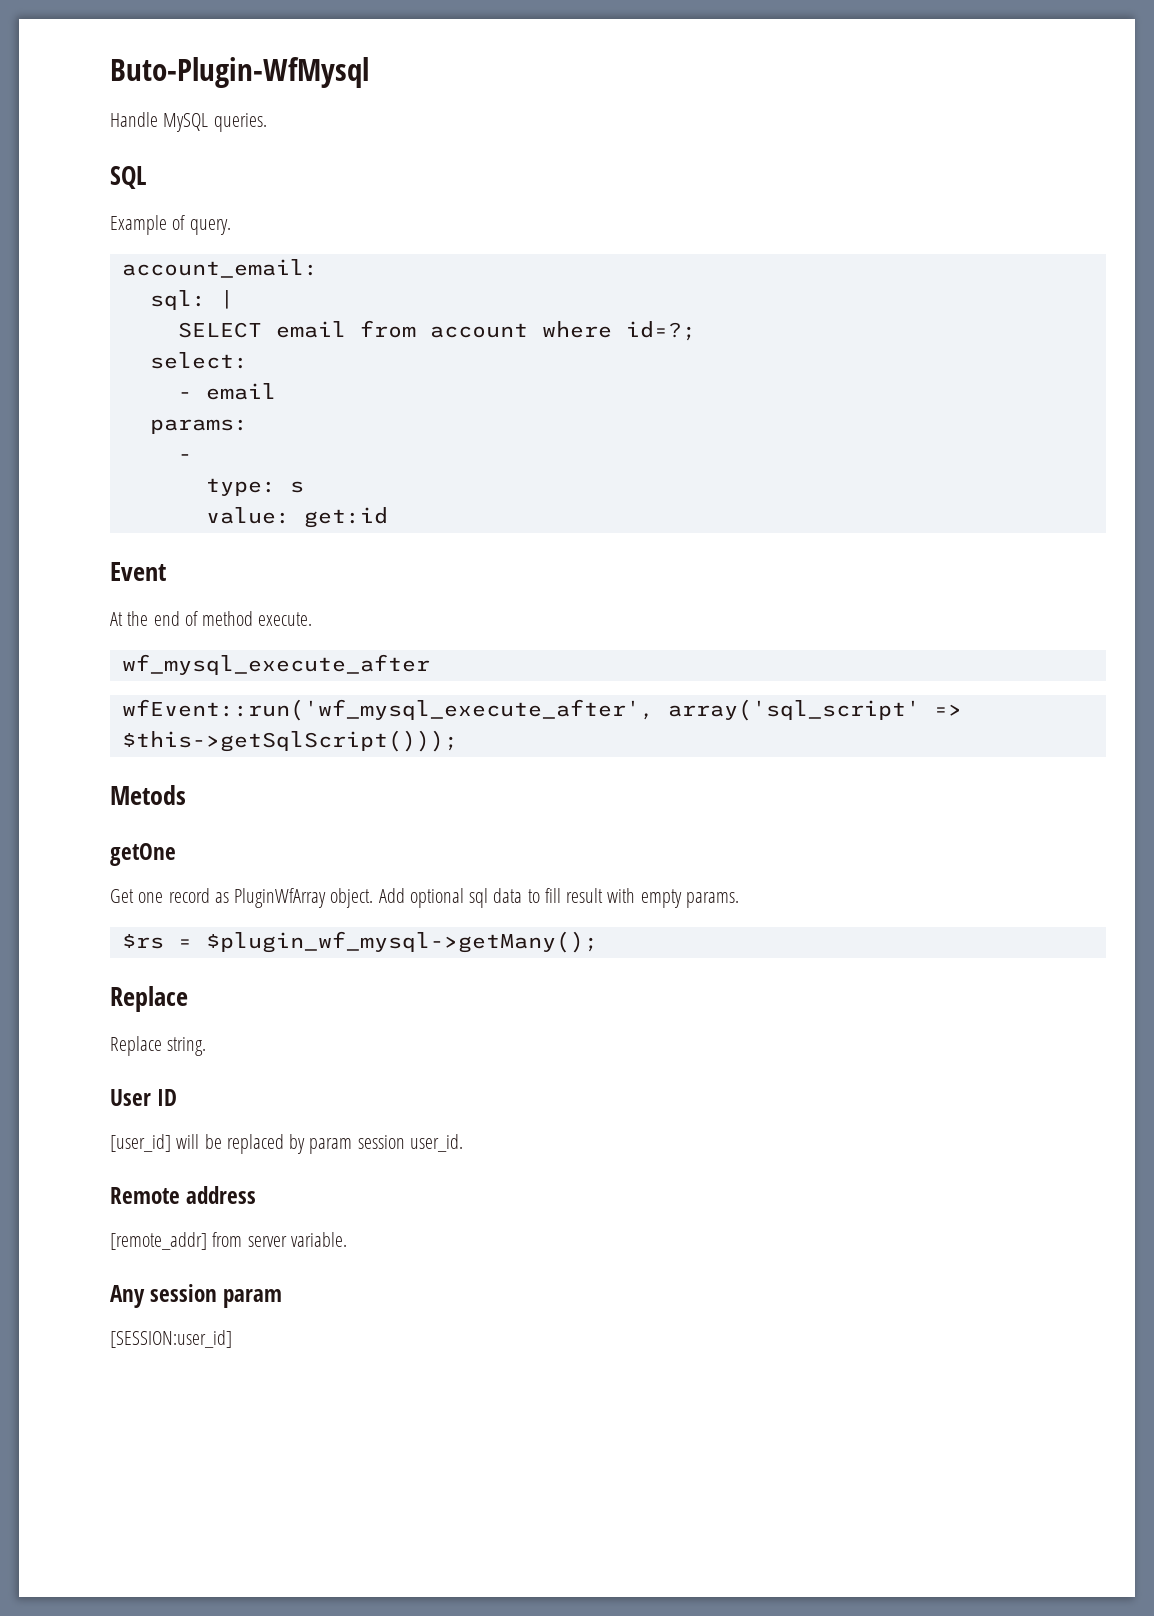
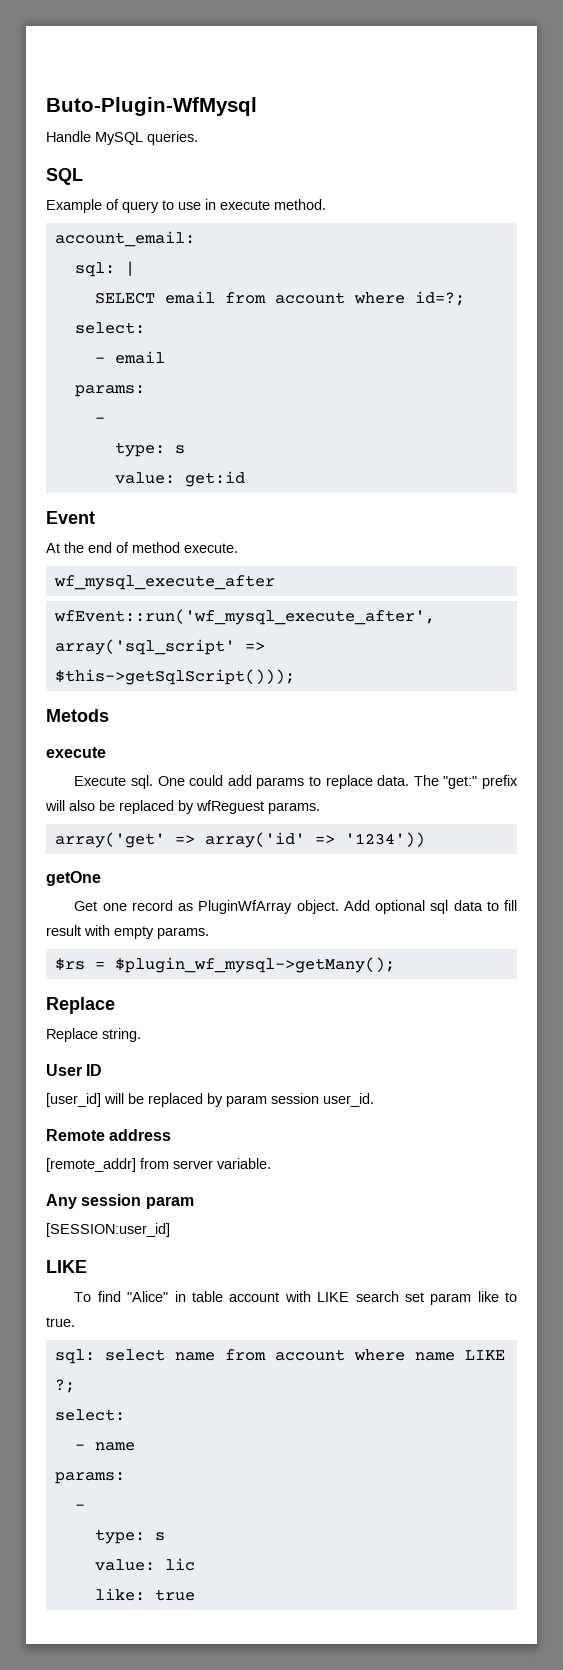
[189,219,231,235] query. -> [122,199,326,213] query to use in execute method.
(186, 795) none -> [46,747,106,758] [74,775,518,789] [45,800,320,814] [54,832,425,848] // execute // Execute sql. One could add params to replace data. The "get:" prefix will also be replaced by wfReguest params. // array('get' => array('id' => '1234'))
(232, 1339) none -> [46,1260,87,1273] [74,1291,517,1305] [46,1317,75,1327] [54,1349,505,1364] [54,1379,75,1393] [54,1409,125,1421] [74,1442,135,1451] [54,1472,125,1484] [74,1504,85,1510] [94,1529,165,1544] [94,1558,195,1571] [94,1588,195,1601] // LIKE // To find "Alice" in table account with LIKE search set param like to true. // sql: select name from account where name LIKE ?; // select: // - name // params: // - // type: s // value: lic // like: true

